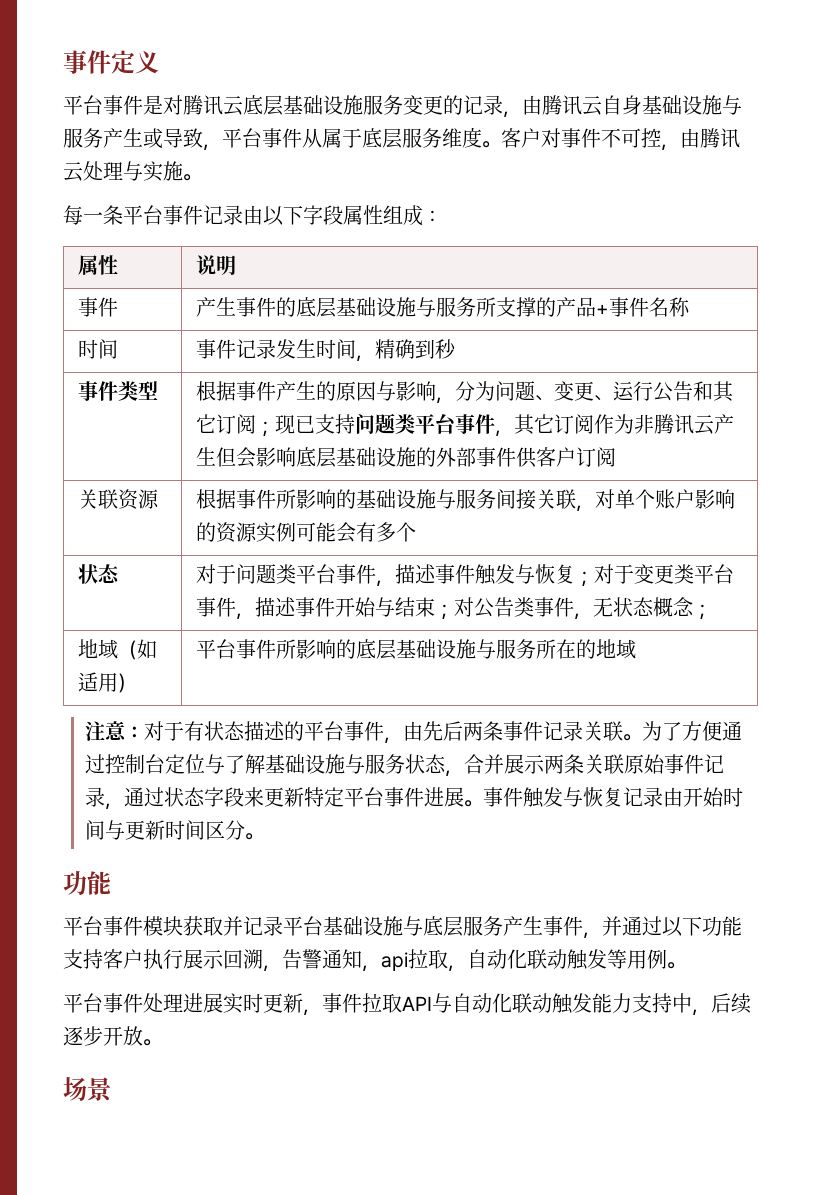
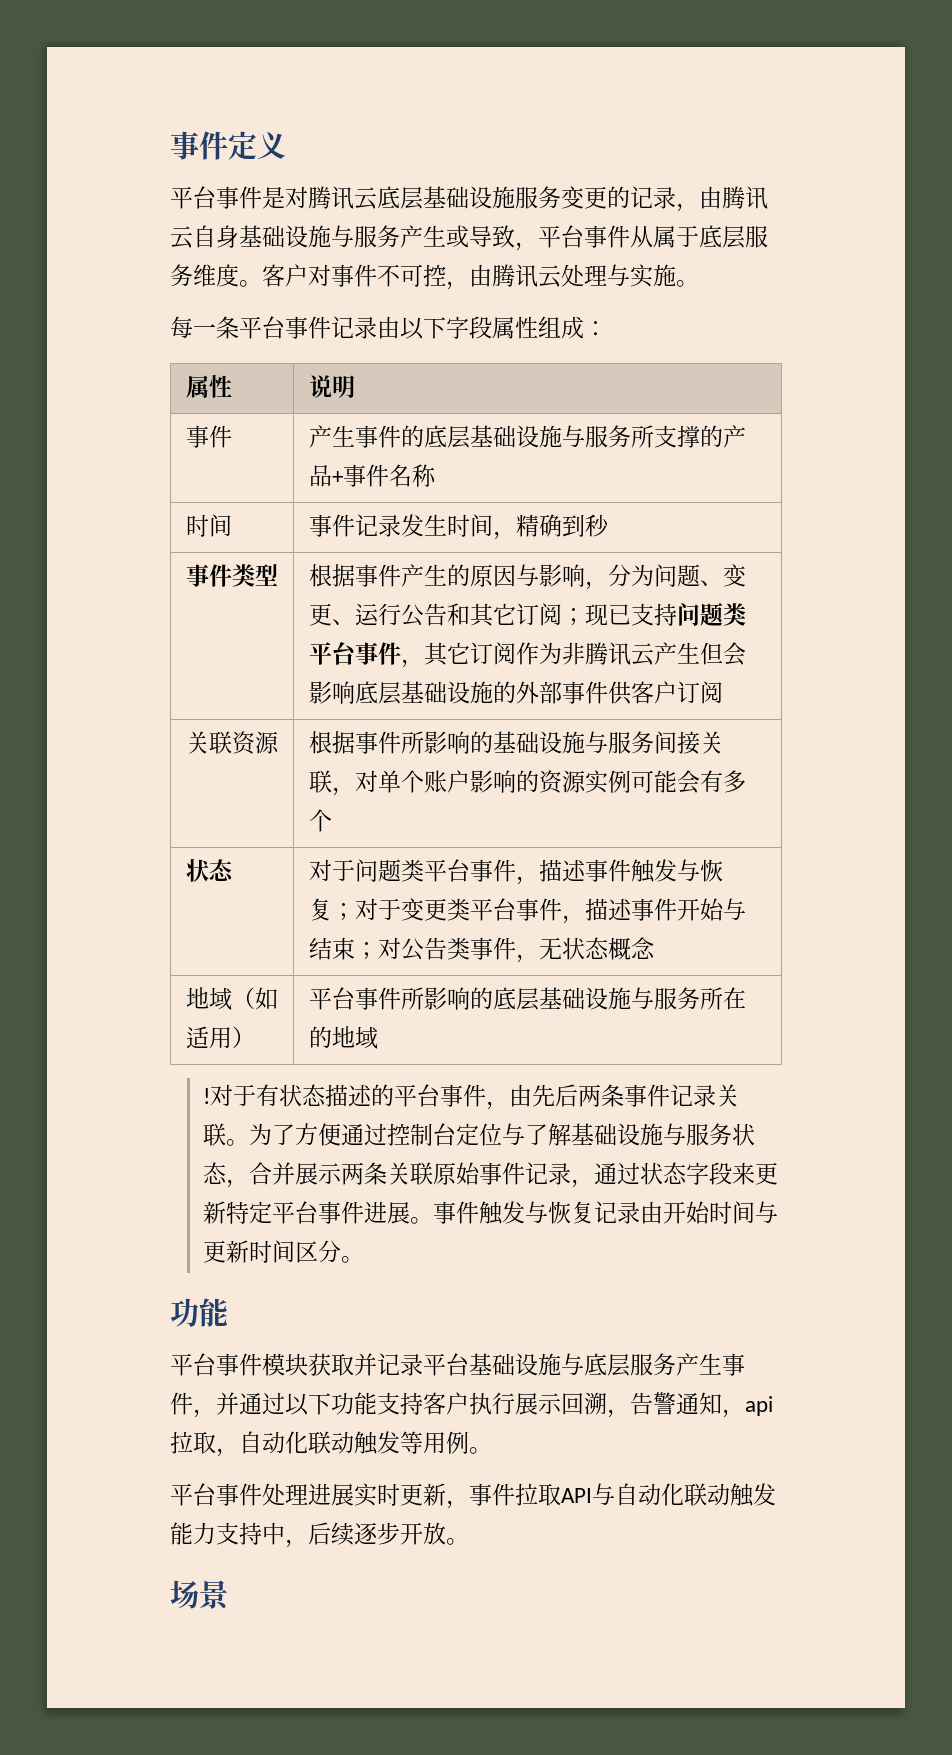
[693,604,713,620] ； -> (655, 948) none
[85,721,145,741] 注意： -> [203,1088,211,1104] !

